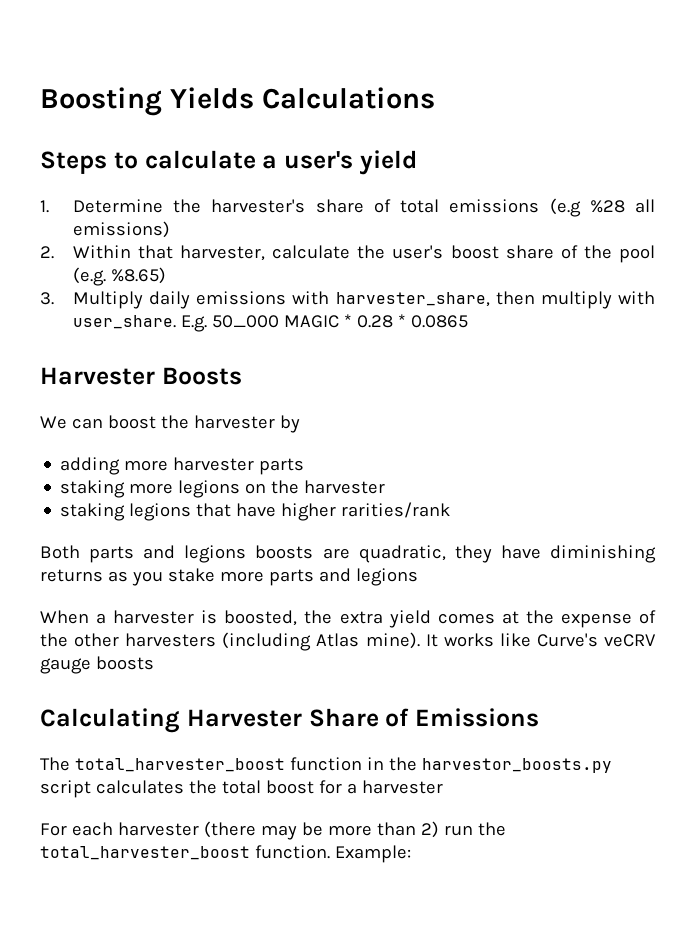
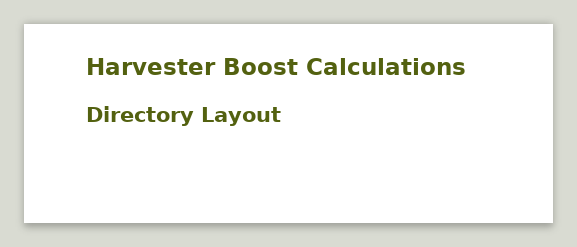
[40,87,254,116] Boosting Yields -> [86,58,298,75] Harvester Boost
[40,150,417,175] [40,198,655,217] [72,221,170,238] [40,245,655,263] [72,267,166,286] [40,291,656,309] [72,314,468,332] [40,367,242,385] [40,415,300,433] [60,457,305,475] [60,480,386,498] [60,502,451,521] [40,545,656,563] [40,568,418,586] [40,610,656,628] [40,632,657,651] [40,656,154,674] [40,708,539,733] [40,757,612,773] [40,780,443,798] [40,821,506,840] [40,845,411,863] Steps to calculate a user's yield // 1. Determine the harvester's share of total emissions (e.g %28 all emissions) // 2. Within that harvester, calculate the user's boost share of the pool (e.g. %8.65) // 3. Multiply daily emissions with harvester_share, then multiply with user_share. E.g. 50_000 MAGIC * 0.28 * 0.0865 // Harvester Boosts // We can boost the harvester by // adding more harvester parts // staking more legions on the harvester // staking legions that have higher rarities/rank // Both parts and legions boosts are quadratic, they have diminishing returns as you stake more parts and legions // When a harvester is boosted, the extra yield comes at the expense of the other harvesters (including Atlas mine). It works like Curve's veCRV gauge boosts // Calculating Harvester Share of Emissions // The total_harvester_boost function in the harvestor_boosts.py script calculates the total boost for a harvester // For each harvester (there may be more than 2) run the total_harvester_boost function. Example: -> [86,106,281,126] Directory Layout

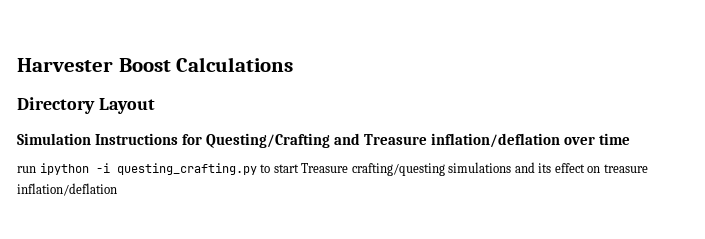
(281, 116) none -> [17,133,631,148] [17,162,648,176] [17,183,117,196] // Simulation Instructions for Questing/Crafting and Treasure inflation/deflation over time // run ipython -i questing_crafting.py to start Treasure crafting/questing simulations and its effect on treasure inflation/deflation

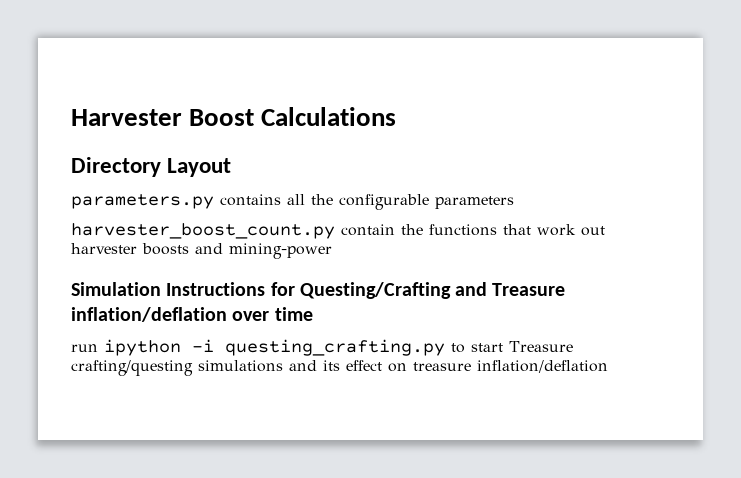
(155, 106) none -> [71,194,514,210] [71,223,605,239] [71,243,332,259] // parameters.py contains all the configurable parameters // harvester_boost_count.py contain the functions that work out harvester boosts and mining-power

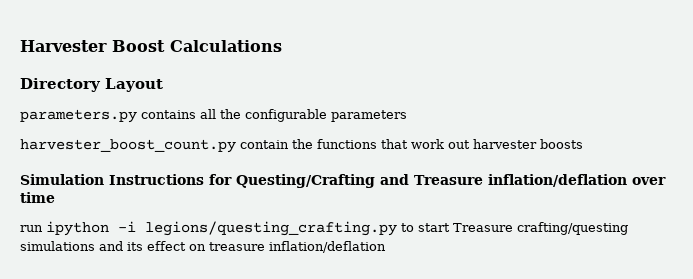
[195,243,332,259] and mining-power -> (583, 144) none
[225,339,445,356] questing_crafting.py -> [145,221,397,236] legions/questing_crafting.py

